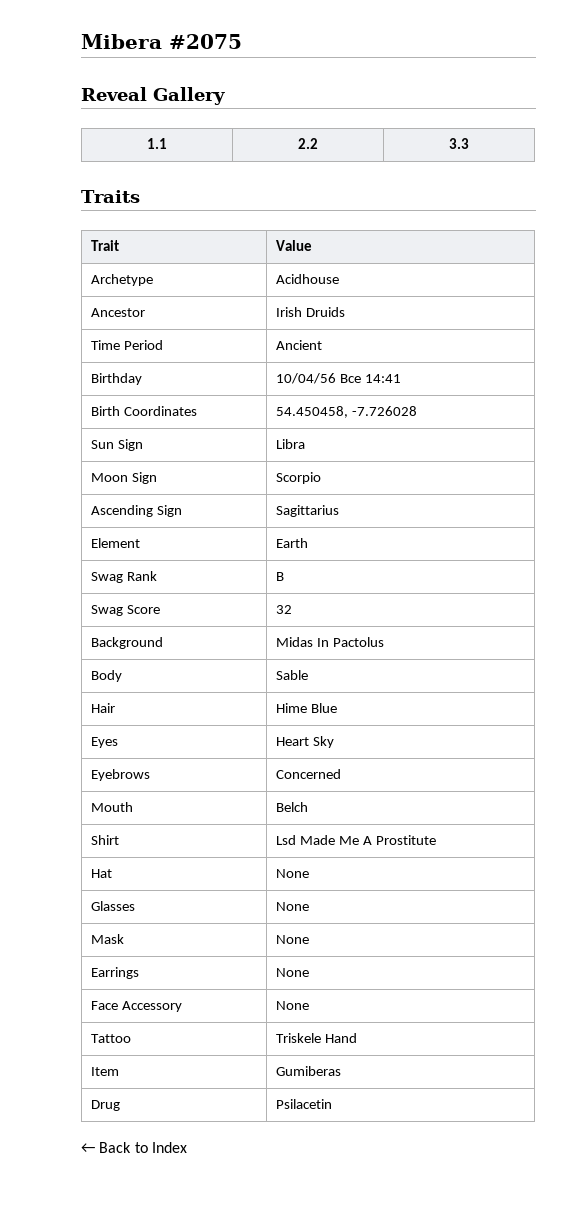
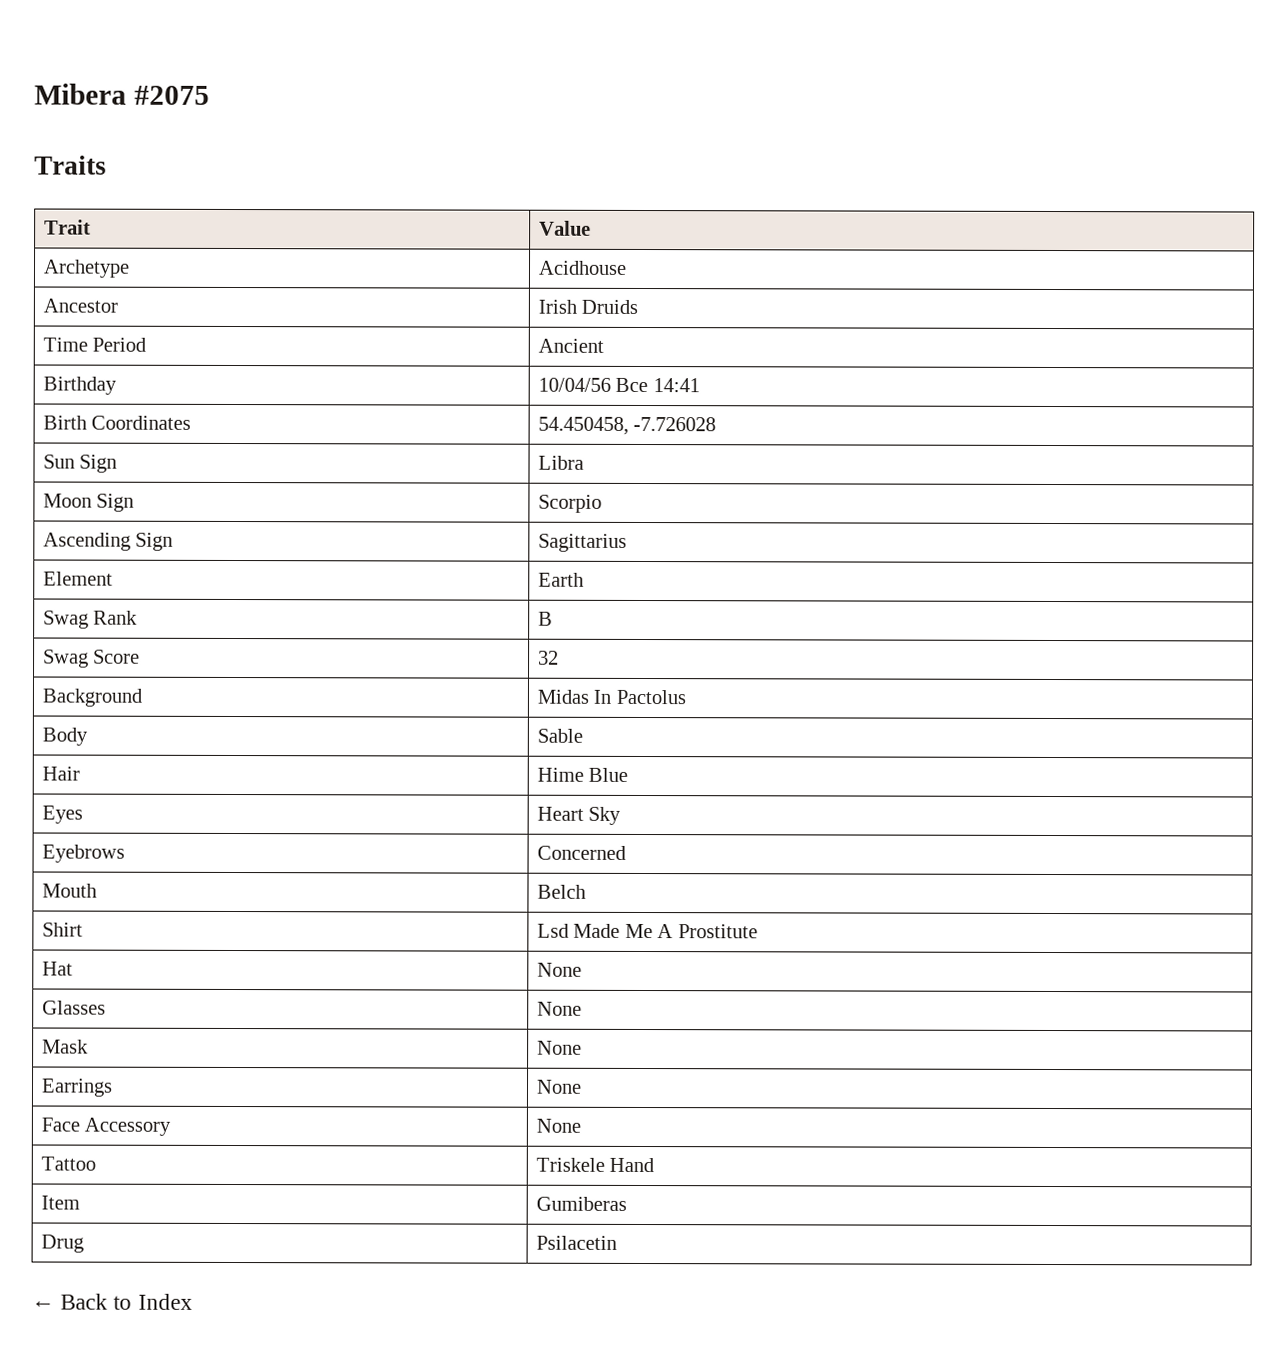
[81,87,225,105] [147,138,167,149] [298,138,318,149] [449,138,469,149] // Reveal Gallery // 1.1 | 2.2 | 3.3 -> (210, 95) none

